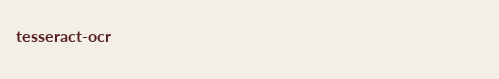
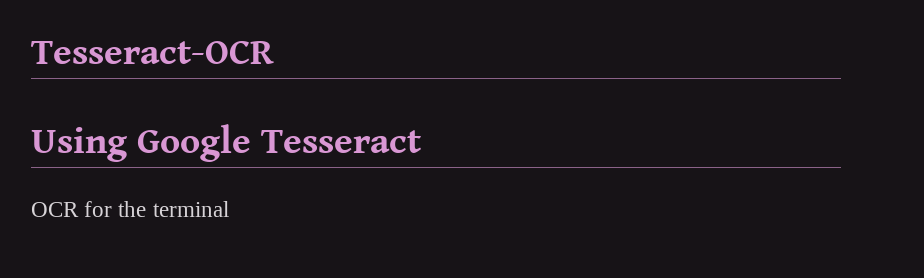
[16,31,111,42] tesseract-ocr -> [31,40,274,64] [31,124,423,162] [31,201,229,217] Tesseract-OCR // Using Google Tesseract // OCR for the terminal

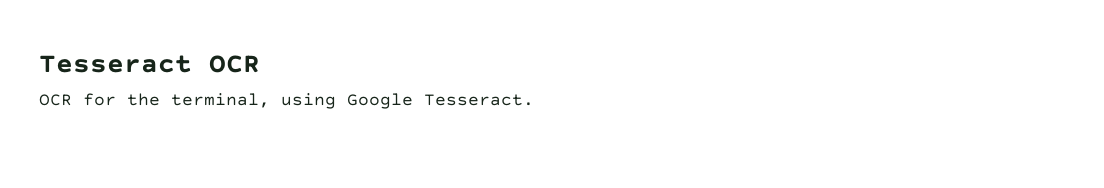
[31,40,274,64] [31,124,252,162] Tesseract-OCR // Using Google -> (39, 64) none
(423, 141) none -> [209,55,260,73] OCR
[152,201,229,217] terminal -> [171,93,534,109] terminal, using Google Tesseract.

